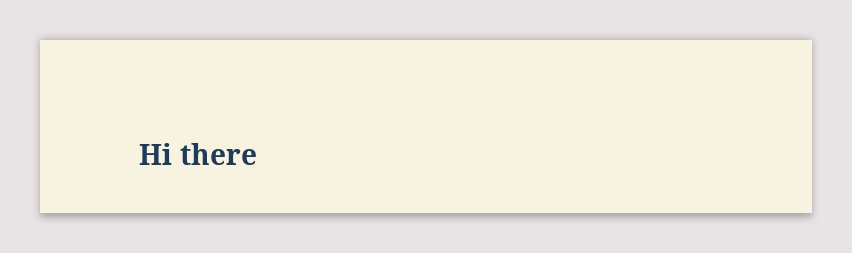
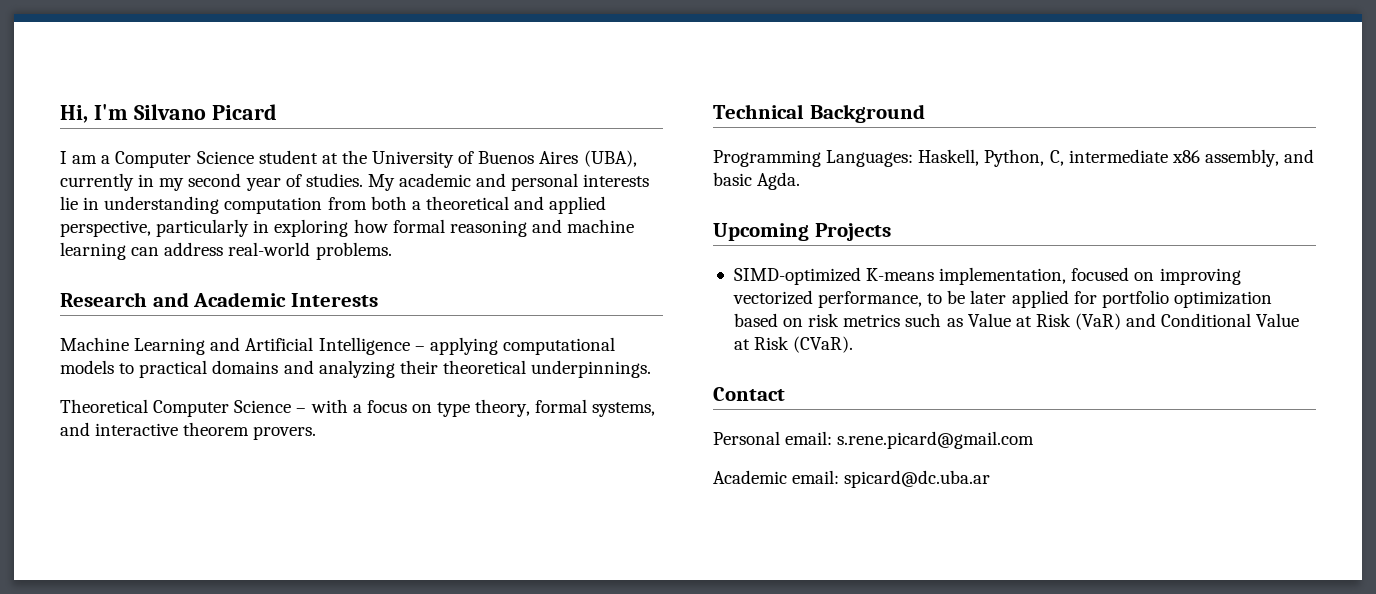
[139,143,257,165] Hi there -> [60,104,277,123] [60,150,637,168] [60,173,650,191] [60,196,607,214] [60,219,635,237] [60,242,392,260] [60,292,379,307] [60,337,615,355] [60,360,652,378] [60,399,656,417] [60,422,317,440] [713,104,925,123] [713,149,1315,167] [713,172,801,190] [713,223,891,241] [733,267,1241,285] [732,290,1272,308] [733,313,1300,330] [733,336,854,353] [713,387,785,401] [713,431,1035,449] [713,470,991,488] Hi, I'm Silvano Picard // I am a Computer Science student at the University of Buenos Aires (UBA), currently in my second year of studies. My academic and personal interests lie in understanding computation from both a theoretical and applied perspective, particularly in exploring how formal reasoning and machine learning can address real-world problems. // Research and Academic Interests // Machine Learning and Artificial Intelligence – applying computational models to practical domains and analyzing their theoretical underpinnings. // Theoretical Computer Science – with a focus on type theory, formal systems, and interactive theorem provers. // Technical Background // Programming Languages: Haskell, Python, C, intermediate x86 assembly, and basic Agda. // Upcoming Projects // SIMD-optimized K-means implementation, focused on improving vectorized performance, to be later applied for portfolio optimization based on risk metrics such as Value at Risk (VaR) and Conditional Value at Risk (CVaR). // Contact // Personal email: s.rene.picard@gmail.com // Academic email: spicard@dc.uba.ar

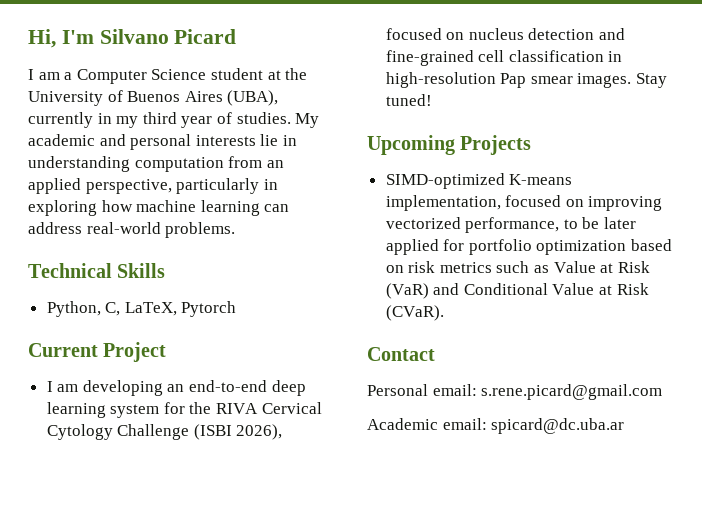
[188,173,242,187] second -> [142,112,177,124] third
[370,196,545,210] both a theoretical and -> [266,160,284,168] an
[392,219,562,237] formal reasoning and -> (133, 206) none
[60,292,379,307] [60,337,615,355] [60,360,652,378] [60,399,656,417] [60,422,317,440] [713,104,925,123] [713,149,1315,167] [713,172,801,190] Research and Academic Interests // Machine Learning and Artificial Intelligence – applying computational models to practical domains and analyzing their theoretical underpinnings. // Theoretical Computer Science – with a focus on type theory, formal systems, and interactive theorem provers. // Technical Background // Programming Languages: Haskell, Python, C, intermediate x86 assembly, and basic Agda. -> [28,263,166,278] [46,301,237,317] [28,342,167,362] [46,380,306,396] [46,402,322,418] [46,424,283,440] [385,28,626,40] [385,50,623,66] [385,72,668,88] [385,94,432,106] Technical Skills // Python, C, LaTeX, Pytorch // Current Project // I am developing an end-to-end deep learning system for the RIVA Cervical Cytology Challenge (ISBI 2026), focused on nucleus detection and fine-grained cell classification in high-resolution Pap smear images. Stay tuned!

